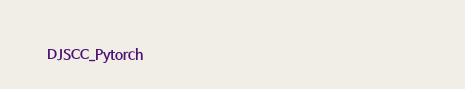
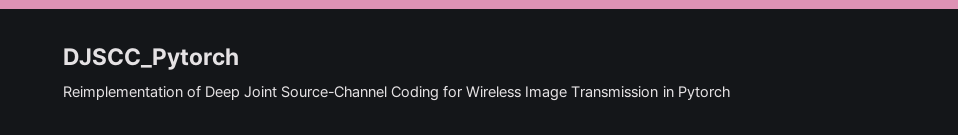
(143, 56) none -> [63,85,730,101] // Reimplementation of Deep Joint Source-Channel Coding for Wireless Image Transmission in Pytorch

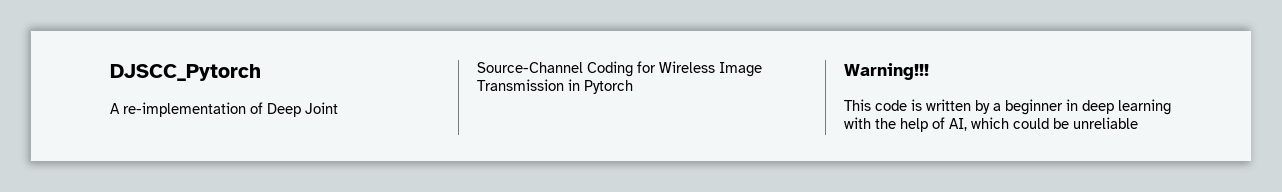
[63,86,183,100] Reimplementation -> [110,102,246,117] A re-implementation
(730, 93) none -> [844,63,929,80] [844,99,1171,115] [844,117,1138,132] // Warning!!! // This code is written by a beginner in deep learning with the help of AI, which could be unreliable

